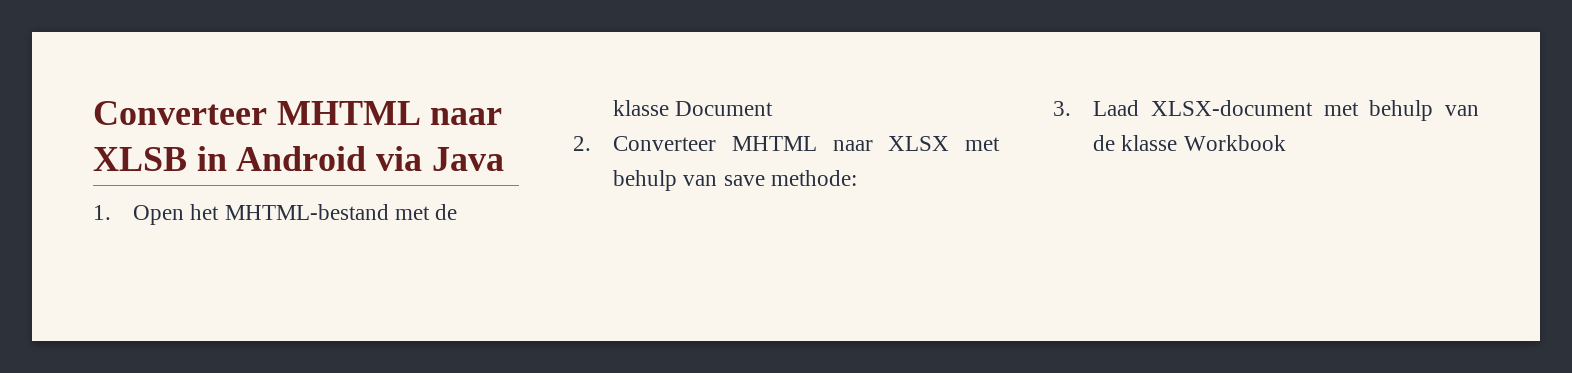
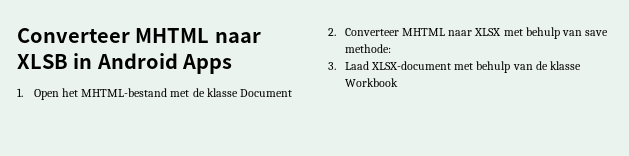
[376,146,504,171] via Java -> [182,54,233,74] Apps

